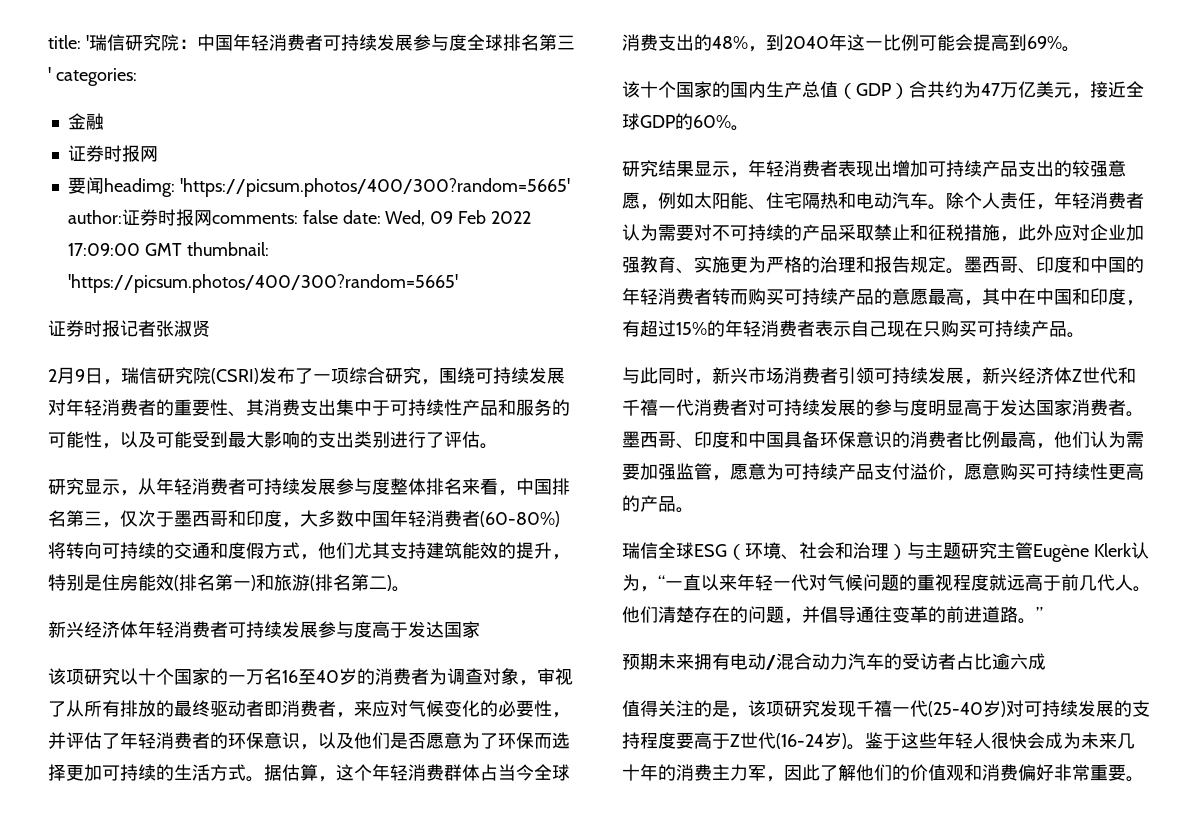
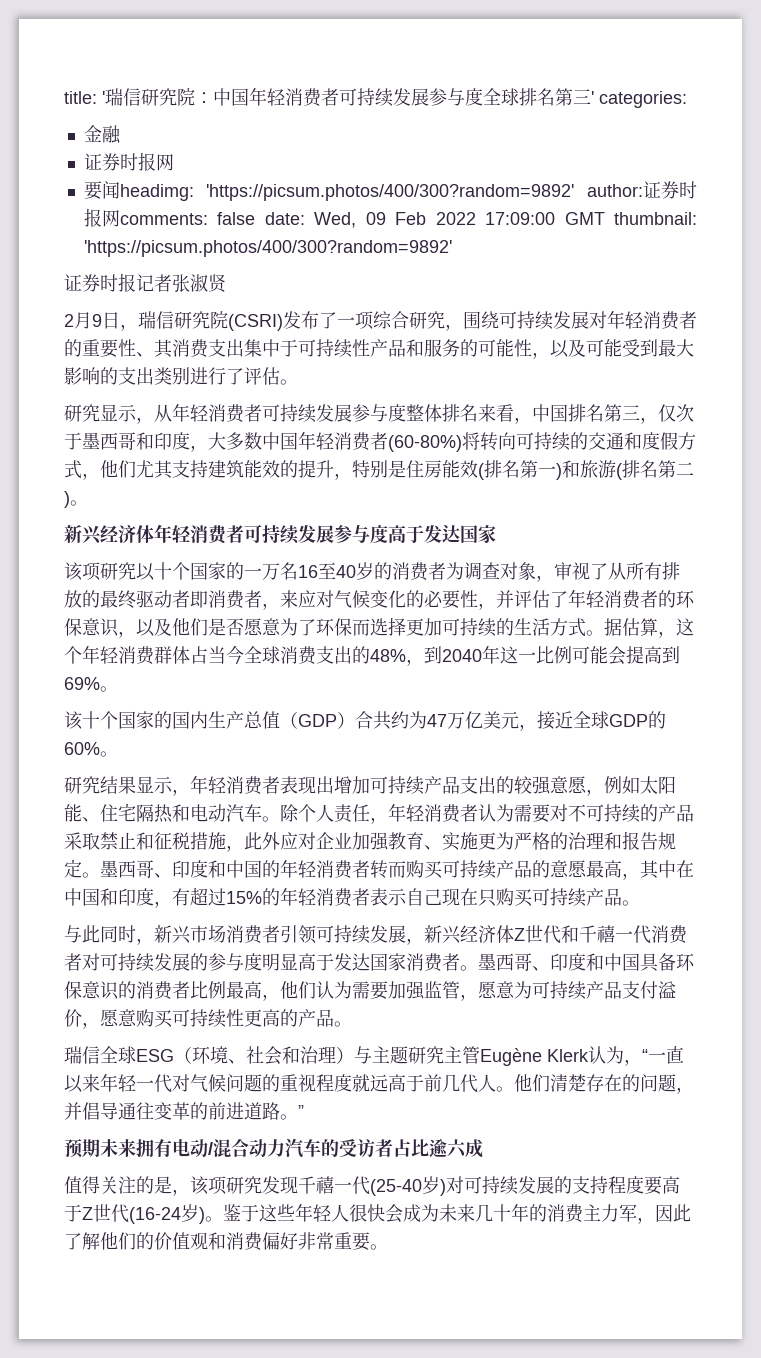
[179,178,570,197] 'https://picsum.photos/400/300?random=5665' -> [206,184,575,201] 'https://picsum.photos/400/300?random=9892'
[67,274,458,293] 'https://picsum.photos/400/300?random=5665' -> [83,240,452,257] 'https://picsum.photos/400/300?random=9892'

